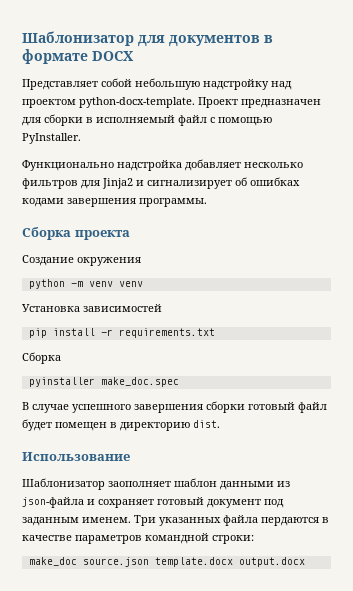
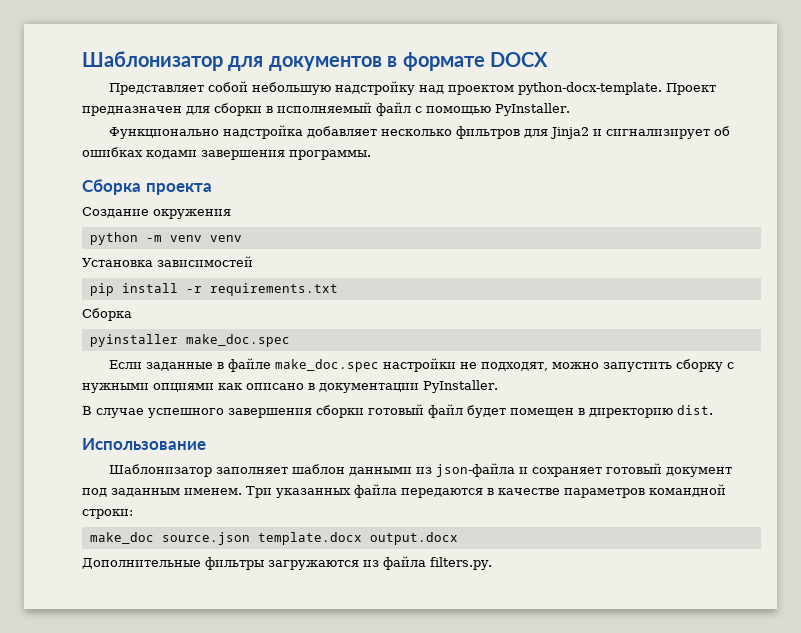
(179, 382) none -> [109,358,735,372] [82,380,498,393] // Если заданные в файле make_doc.spec настройки не подходят, можно запустить сборку с нужными опциями как описано в документации PyInstaller.
[108,481,171,487] заополняет -> [216,467,289,474] заполняет
[261,517,319,526] пердаются -> [401,488,483,498] передаются
(305, 562) none -> [82,556,492,570] // Дополнительные фильтры загружаются из файла filters.py.

